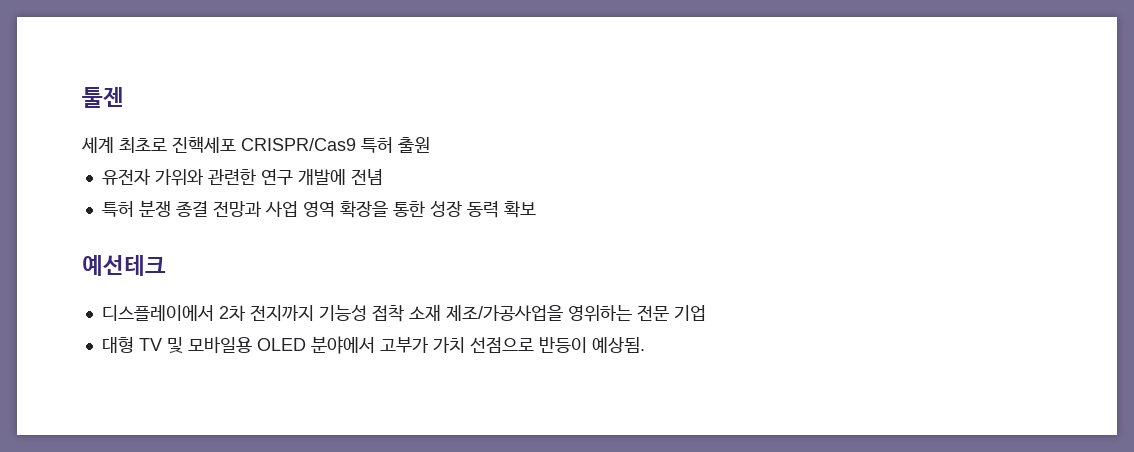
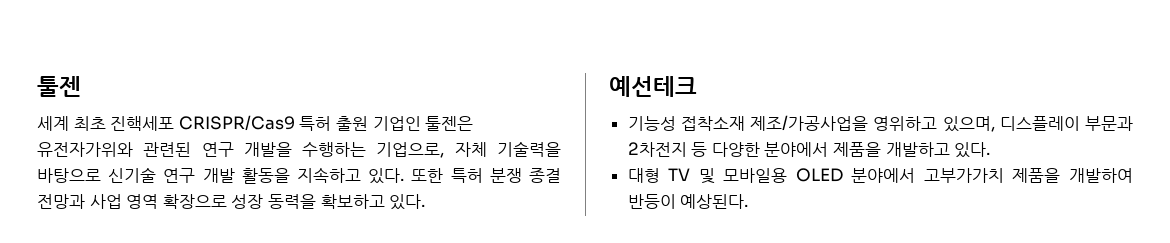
[119,137,167,153] 최초로 -> [73,116,106,131] 최초
[101,169,383,186] // 유전자 가위와 관련한 연구 개발에 전념 // -> [372,116,474,131] [37,141,561,158] [37,167,444,184] 기업인 툴젠은 유전자가위와 관련된 연구 개발을 수행하는 기업으로, 자체 기술력을 바탕으로 신기술 연구 개발 활동을 지속하고 있다. 또한
[339,201,536,218] [82,255,166,276] [101,304,706,322] 확장을 통한 성장 동력 확보 // 예선테크 // 디스플레이에서 2차 전지까지 기능성 접착 소재 제조/가공사업을 영위하는 전문 기업 -> [162,194,426,210] [609,76,697,97] [627,115,1133,132] [627,142,991,158] 확장으로 성장 동력을 확보하고 있다. // 예선테크 // 기능성 접착소재 제조/가공사업을 영위하고 있으며, 디스플레이 부문과 2차전지 등 다양한 분야에서 제품을 개발하고 있다.
[379,337,645,353] 고부가 가치 선점으로 반등이 예상됨. -> [923,168,1133,183] [627,194,749,209] 고부가가치 제품을 개발하여 반등이 예상된다.

